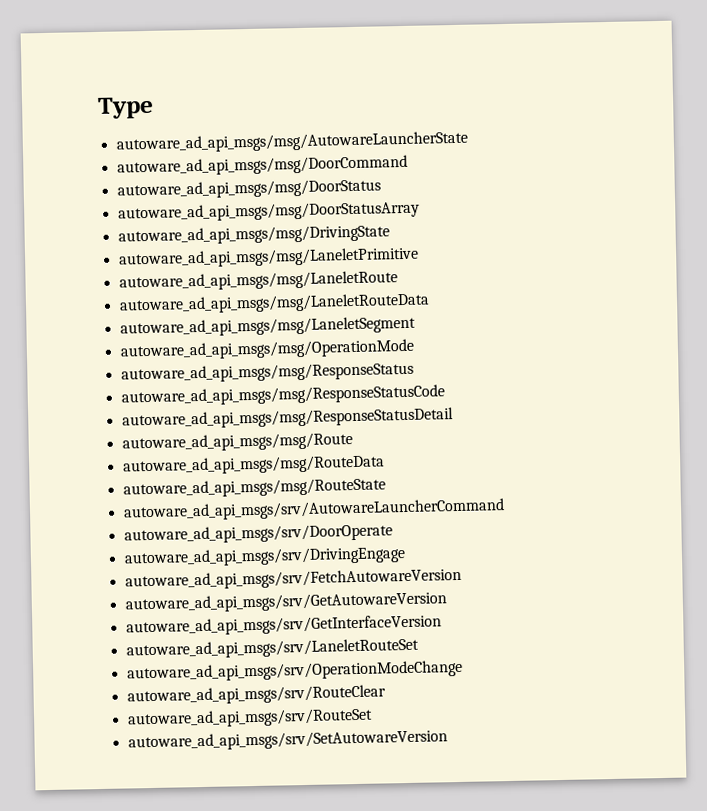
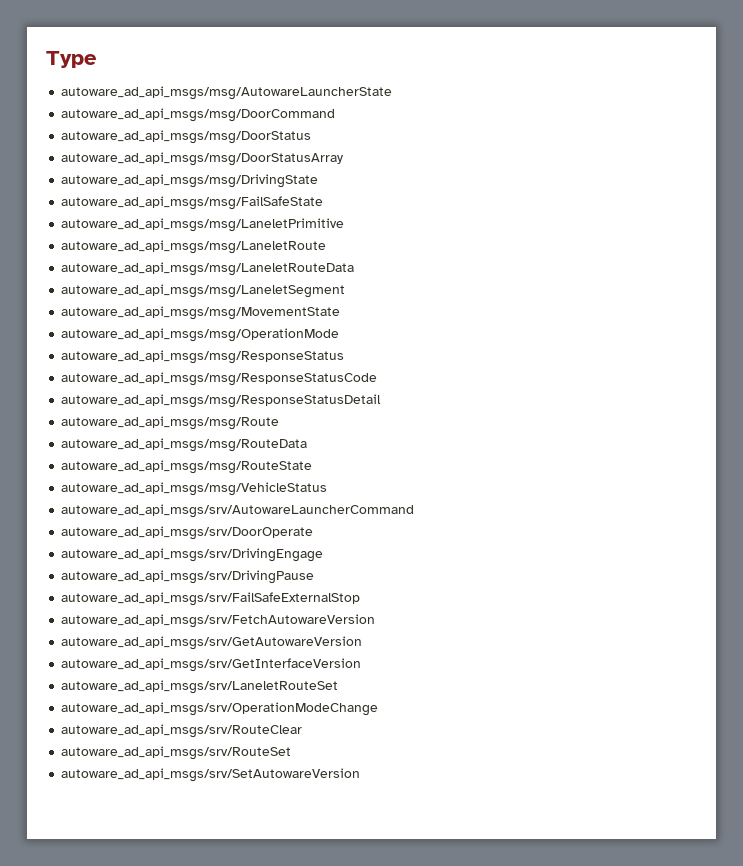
(390, 235) none -> [61,196,324,210] // autoware_ad_api_msgs/msg/FailSafeState
(416, 326) none -> [61,306,341,320] // autoware_ad_api_msgs/msg/MovementState
(386, 488) none -> [61,482,328,496] // autoware_ad_api_msgs/msg/VehicleStatus
(406, 557) none -> [61,570,315,584] [61,592,361,606] // autoware_ad_api_msgs/srv/DrivingPause // autoware_ad_api_msgs/srv/FailSafeExternalStop

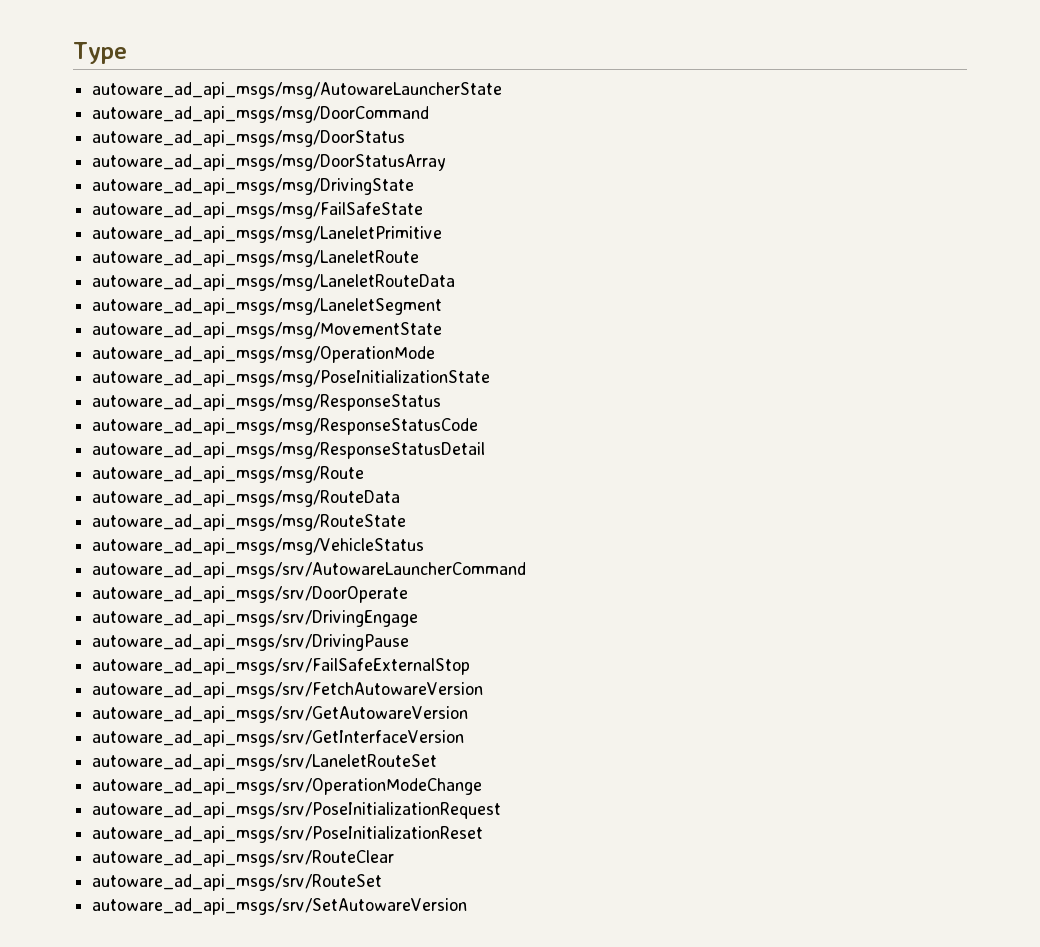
(340, 335) none -> [92,370,491,387] // autoware_ad_api_msgs/msg/PoseInitializationState
(379, 709) none -> [92,802,502,819] [92,826,484,843] // autoware_ad_api_msgs/srv/PoseInitializationRequest // autoware_ad_api_msgs/srv/PoseInitializationReset

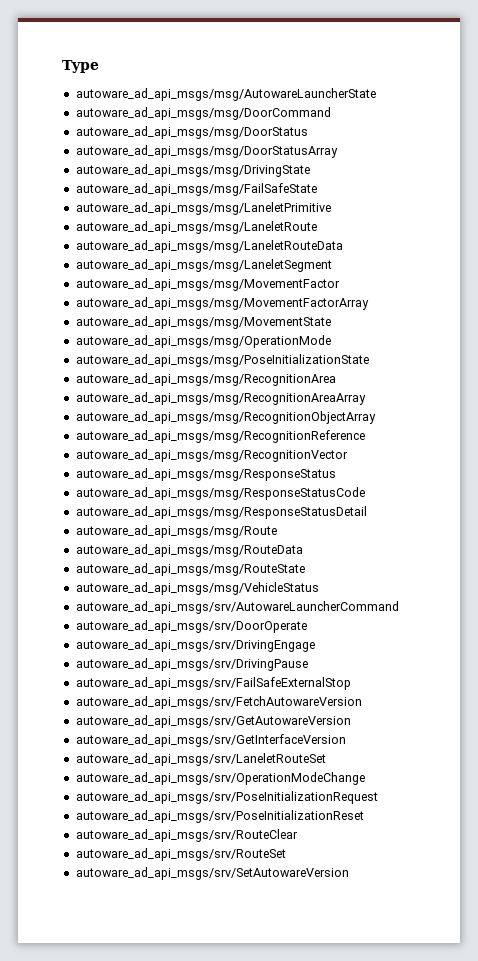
(443, 306) none -> [75,278,340,291] [75,297,369,310] // autoware_ad_api_msgs/msg/MovementFactor // autoware_ad_api_msgs/msg/MovementFactorArray
(491, 378) none -> [75,373,336,386] [75,392,366,405] [75,411,376,424] [75,430,365,443] [75,449,348,462] // autoware_ad_api_msgs/msg/RecognitionArea // autoware_ad_api_msgs/msg/RecognitionAreaArray // autoware_ad_api_msgs/msg/RecognitionObjectArray // autoware_ad_api_msgs/msg/RecognitionReference // autoware_ad_api_msgs/msg/RecognitionVector

